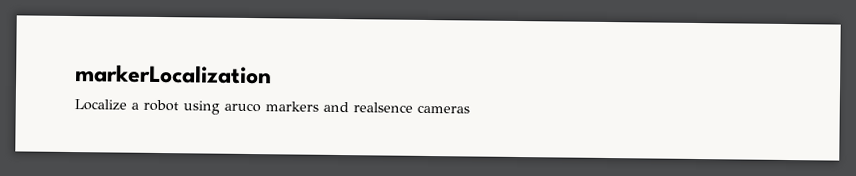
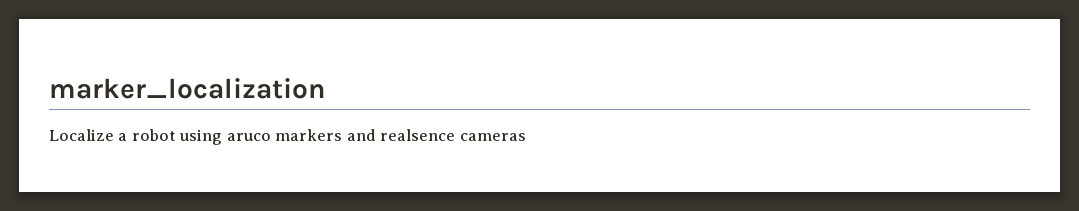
[75,64,272,85] markerLocalization -> [49,78,325,99] marker_localization

